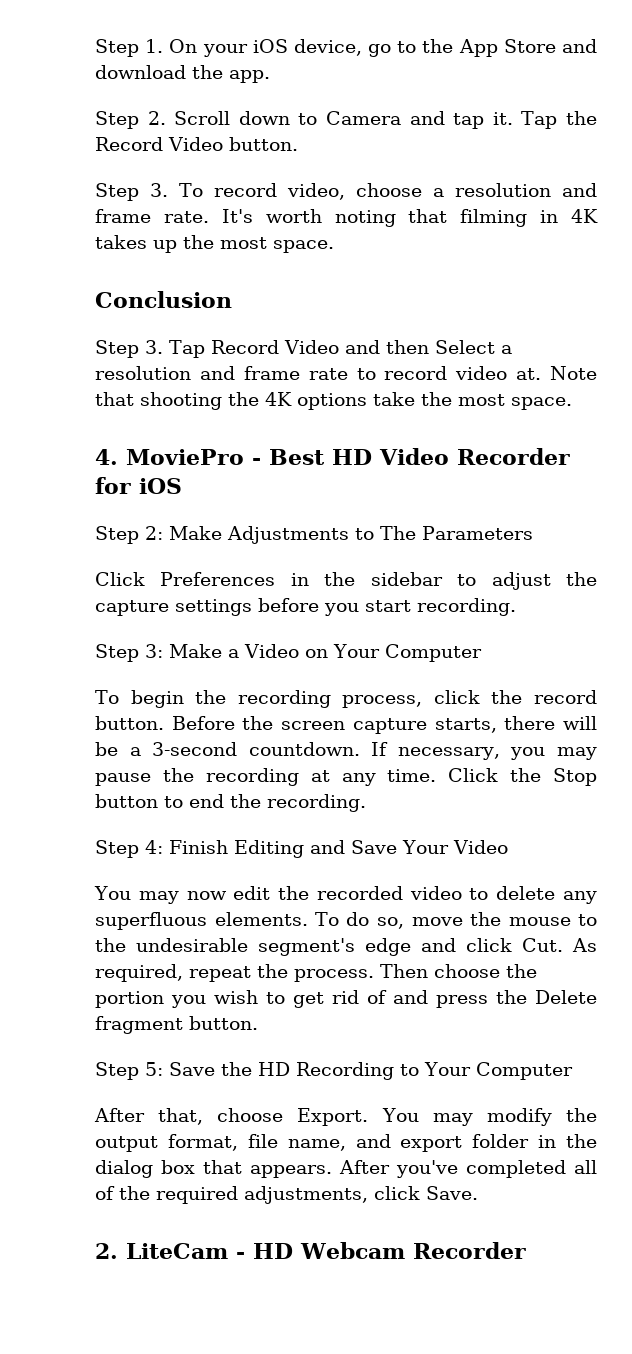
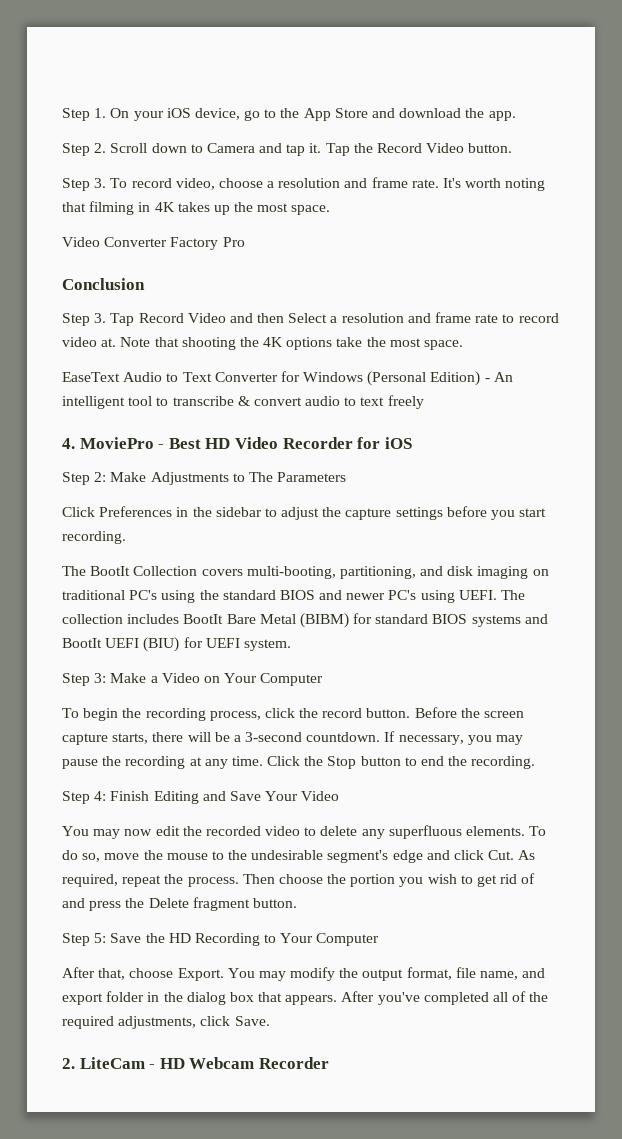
(334, 246) none -> [62,237,245,250] // Video Converter Factory Pro
(572, 403) none -> [62,371,513,386] [62,395,424,409] // EaseText Audio to Text Converter for Windows (Personal Edition) - An intelligent tool to transcribe & convert audio to text freely
(516, 607) none -> [62,566,549,579] [62,590,526,603] [62,613,548,628] [62,637,291,652] // The BootIt Collection covers multi-booting, partitioning, and disk imaging on traditional PC's using the standard BIOS and newer PC's using UEFI. The collection includes BootIt Bare Metal (BIBM) for standard BIOS systems and BootIt UEFI (BIU) for UEFI system.

